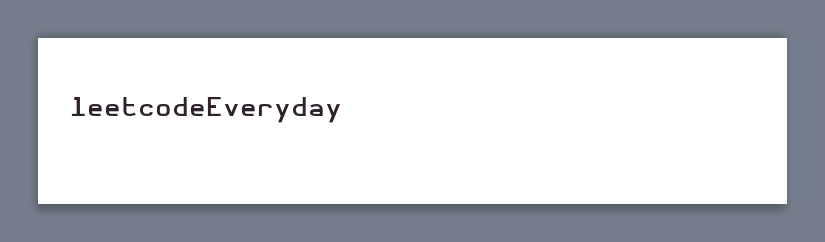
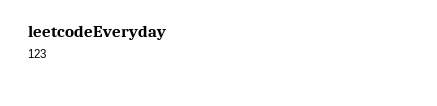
(342, 110) none -> [28,49,46,58] // 123

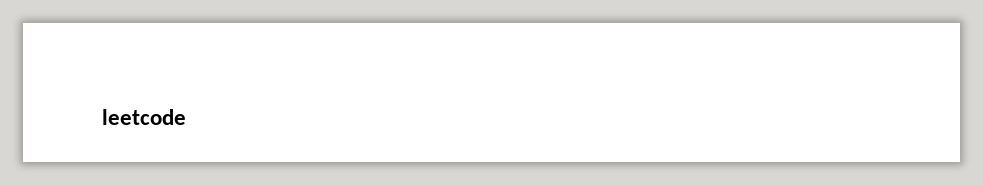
[28,25,166,40] [28,49,46,58] leetcodeEveryday // 123 -> [102,109,186,125] leetcode

